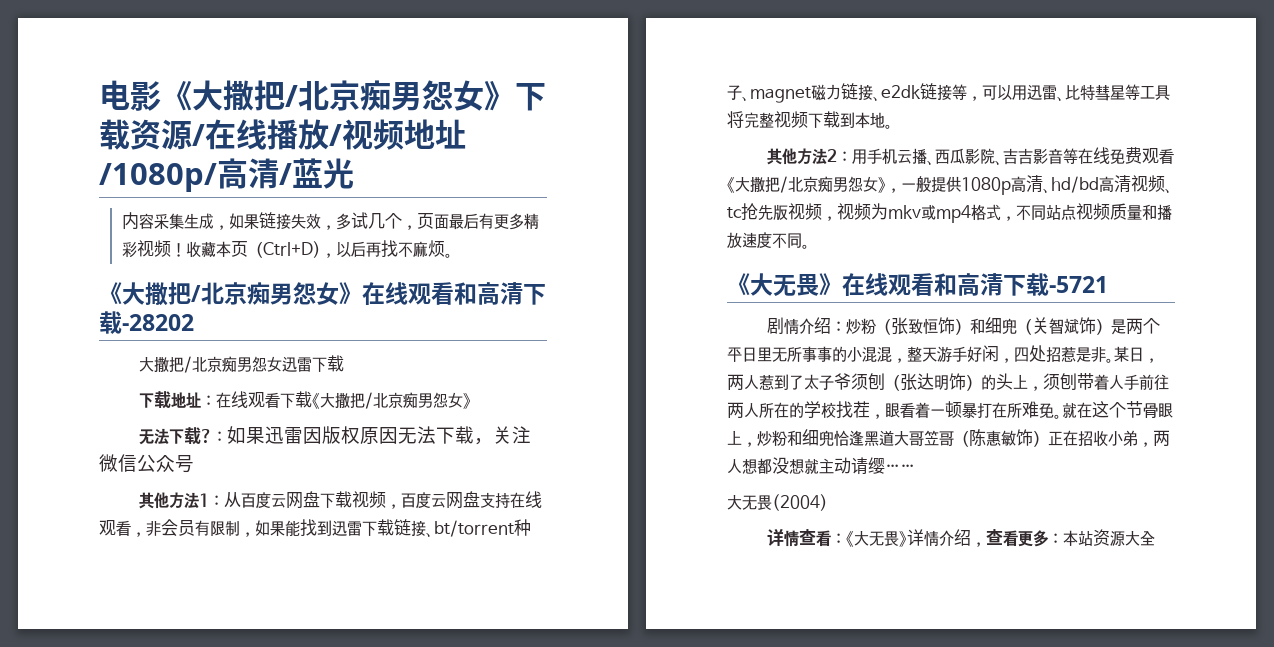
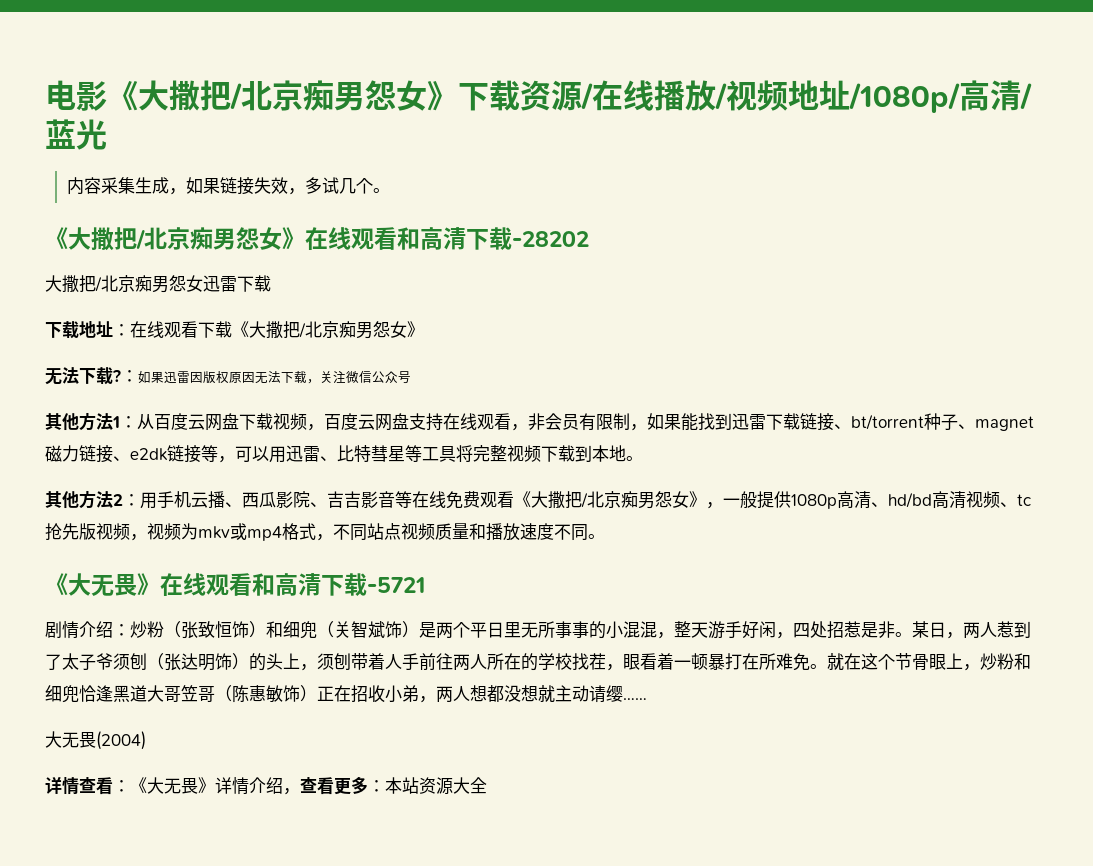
[401,213,539,230] [121,240,445,258] ，页面最后有更多精彩视频！收藏本页（Ctrl+D)，以后再找不麻烦 -> (373, 186) none

